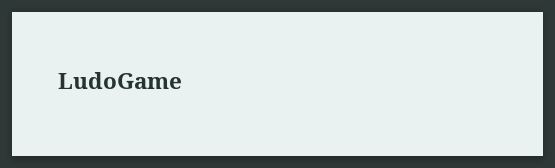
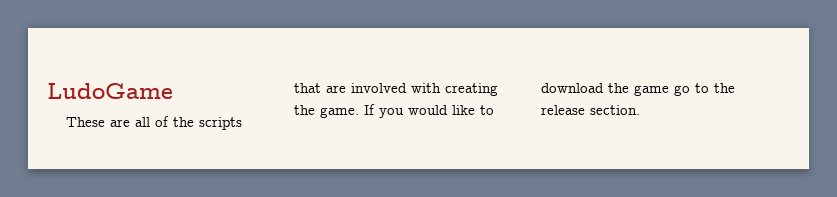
(182, 80) none -> [66,116,243,130] [294,83,498,96] [294,104,494,118] [541,83,735,96] [541,105,640,115] // These are all of the scripts that are involved with creating the game. If you would like to download the game go to the release section.

